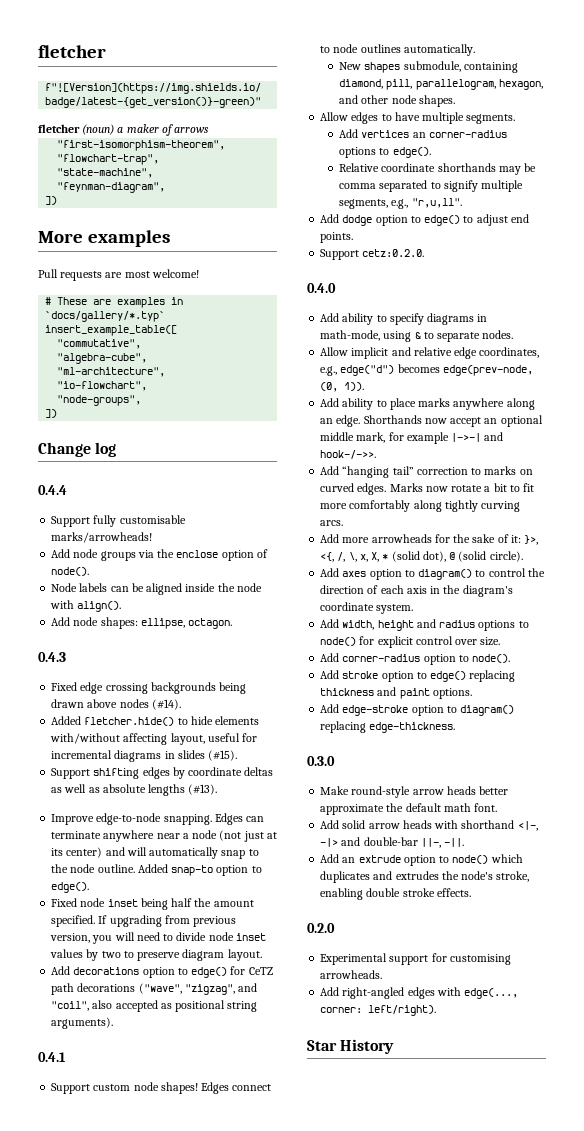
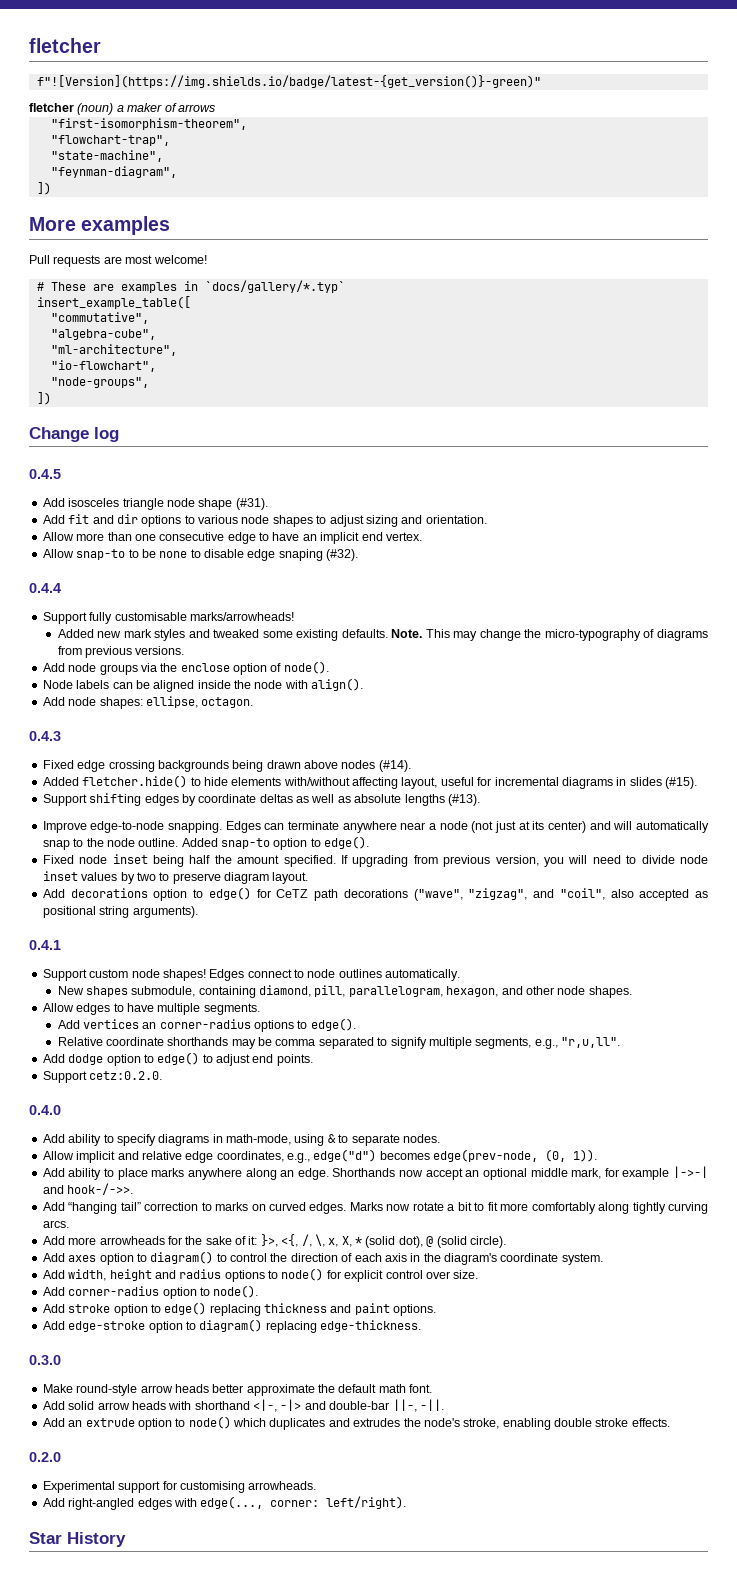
(117, 449) none -> [29,469,61,479] [42,498,268,510] [42,514,487,527] [42,532,422,544] [42,549,359,561] // 0.4.5 // Add isosceles triangle node shape (#31). // Add fit and dir options to various node shapes to adjust sizing and orientation. // Allow more than one consecutive edge to have an implicit end vertex. // Allow snap-to to be none to disable edge snaping (#32).
(153, 537) none -> [57,629,708,641] [57,646,185,658] // Added new mark styles and tweaked some existing defaults. Note. This may change the micro-typography of diagrams from previous versions.

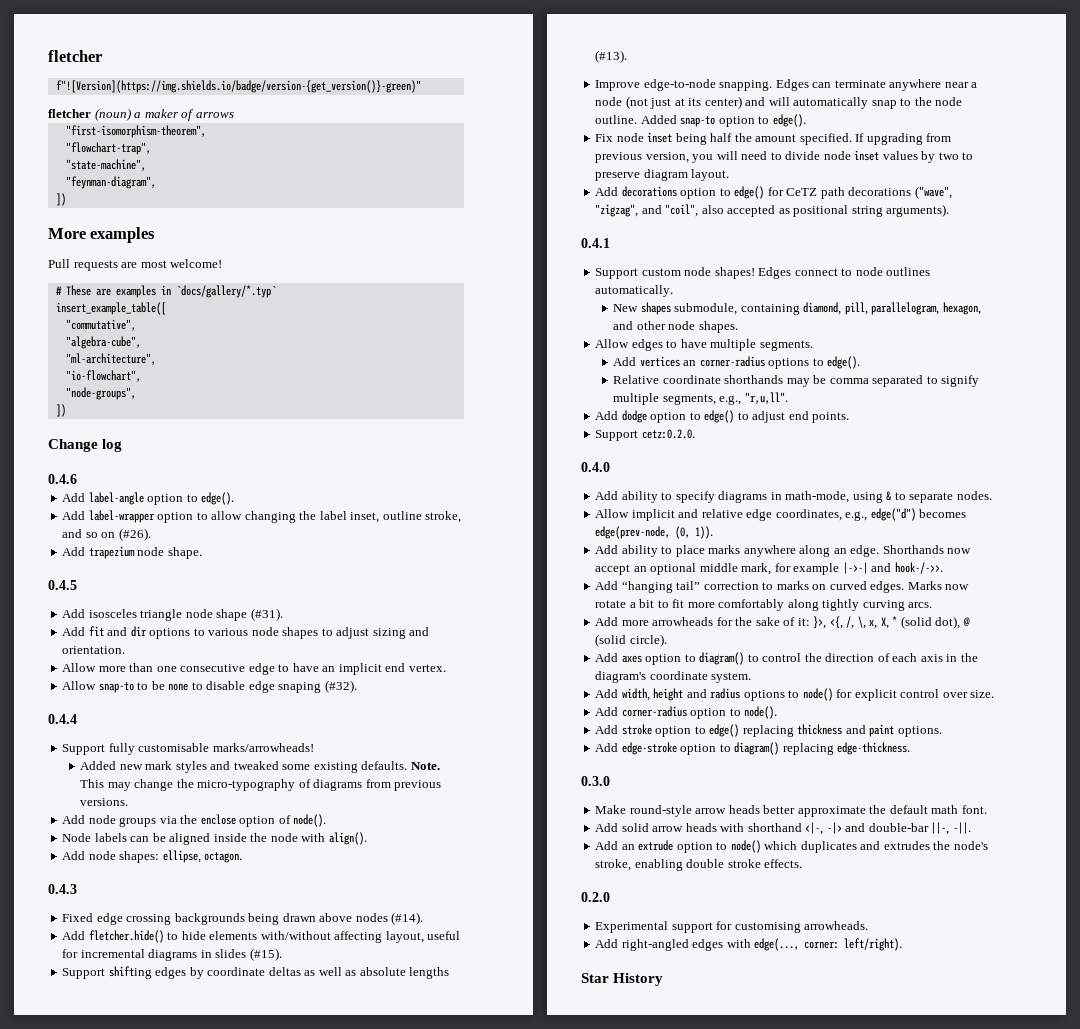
[36,75,541,88] f"![Version](https://img.shields.io/badge/latest-{get_version()}-green)" -> [55,80,421,93] f"![Version](https://img.shields.io/badge/version-{get_version()}-green)"
(119, 434) none -> [48,474,77,484] [62,492,235,505] [62,510,462,523] [62,528,151,541] [62,546,202,559] // 0.4.6 // Add label-angle option to edge(). // Add label-wrapper option to allow changing the label inset, outline stroke, and so on (#26). // Add trapezium node shape.
[42,777,79,786] Added -> [62,931,86,940] Add
[42,855,74,864] Fixed -> [595,134,614,142] Fix

